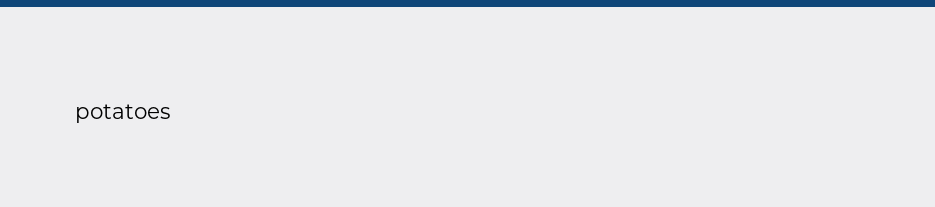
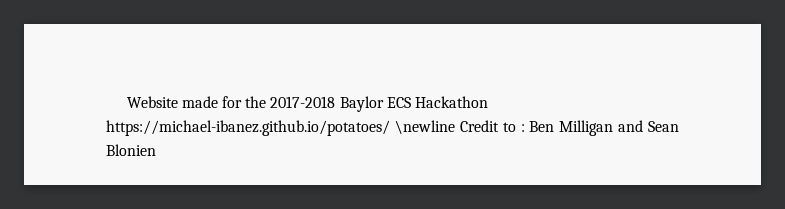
[75,104,171,123] potatoes -> [126,96,488,112] [106,120,679,136] [106,144,156,156] Website made for the 2017-2018 Baylor ECS Hackathon https://michael-ibanez.github.io/potatoes/ \newline Credit to : Ben Milligan and Sean Blonien

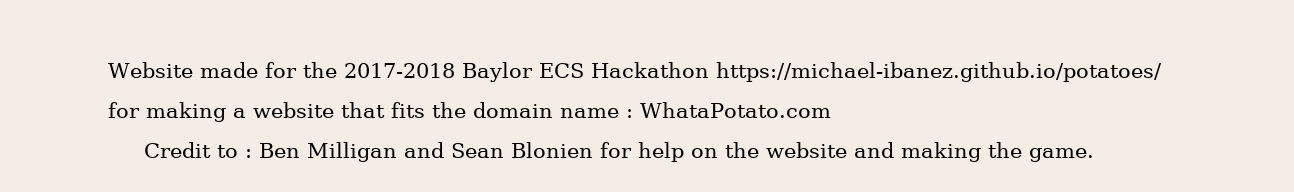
[394,120,455,134] \newline -> [108,102,831,122] // for making a website that fits the domain name : WhataPotato.com //
(156, 150) none -> [600,142,1095,162] for help on the website and making the game.

